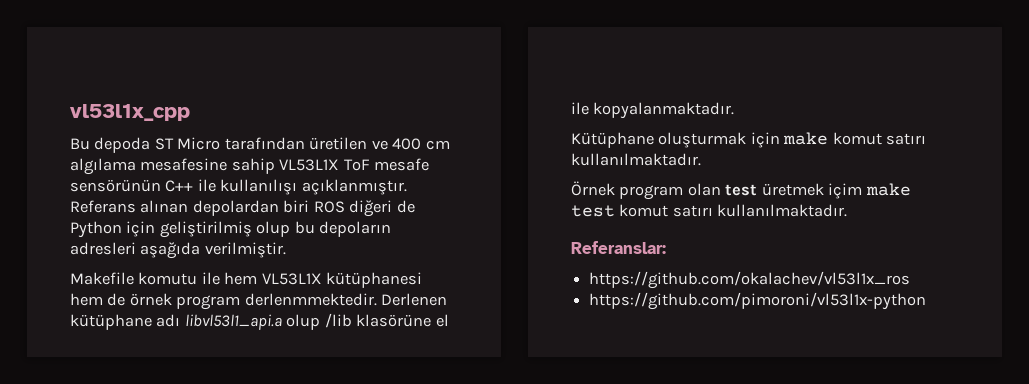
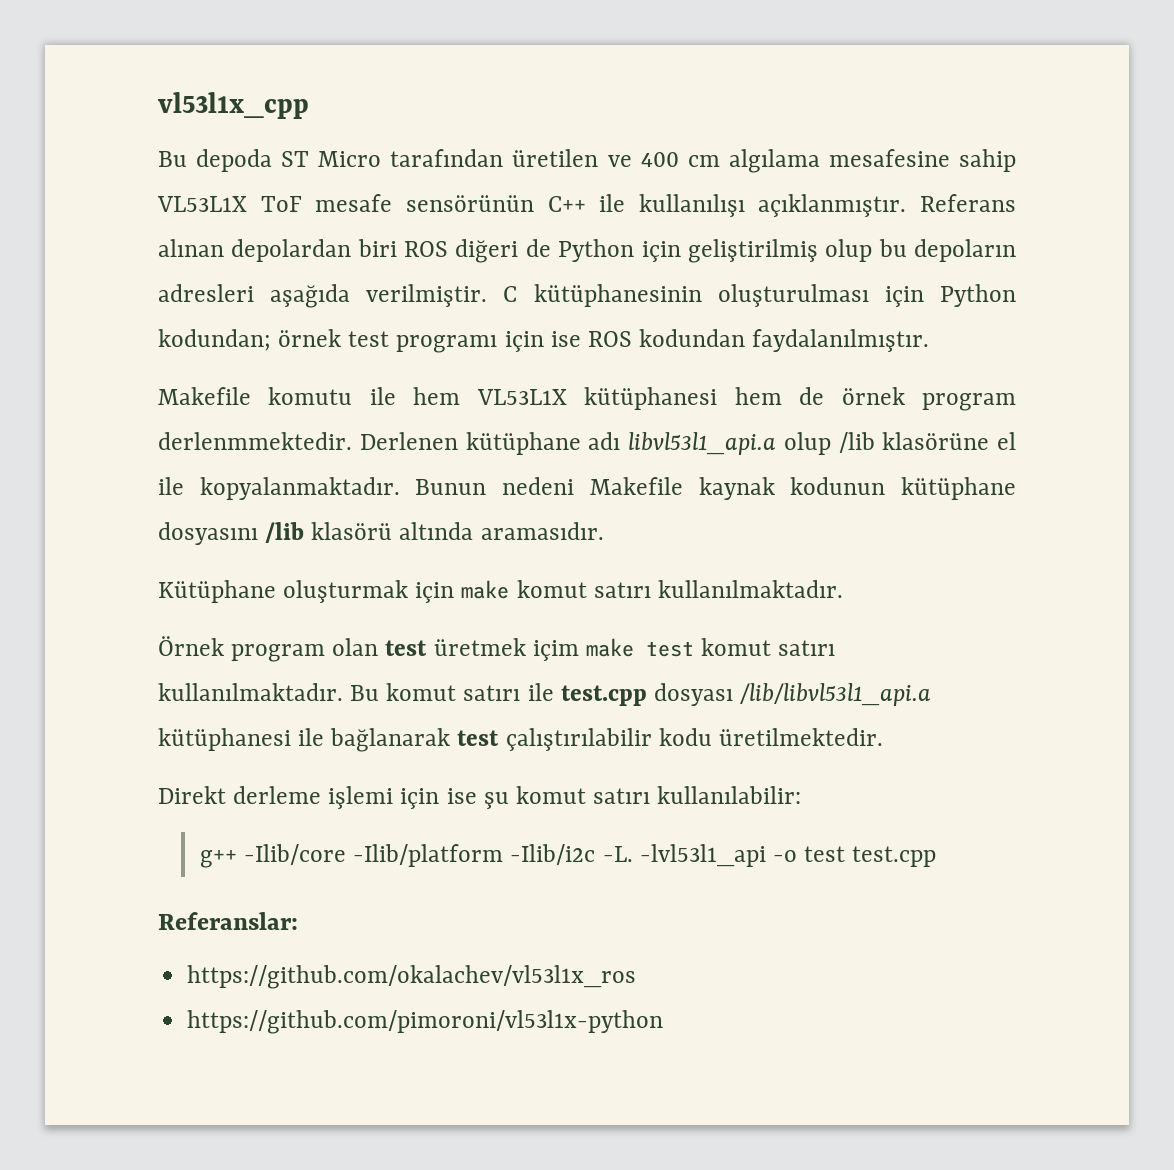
(286, 250) none -> [503,284,1016,307] [158,329,930,353] C kütüphanesinin oluşturulması için Python kodundan; örnek test programı için ise ROS kodundan faydalanılmıştır.
(735, 110) none -> [415,477,1016,500] [158,522,604,545] Bunun nedeni Makefile kaynak kodunun kütüphane dosyasını /lib klasörü altında aramasıdır.
(848, 210) none -> [350,683,932,706] [158,728,883,752] [158,786,802,809] [199,844,937,868] Bu komut satırı ile test.cpp dosyası /lib/libvl53l1_api.a kütüphanesi ile bağlanarak test çalıştırılabilir kodu üretilmektedir. // Direkt derleme işlemi için ise şu komut satırı kullanılabilir: // g++ -Ilib/core -Ilib/platform -Ilib/i2c -L. -lvl53l1_api -o test test.cpp

